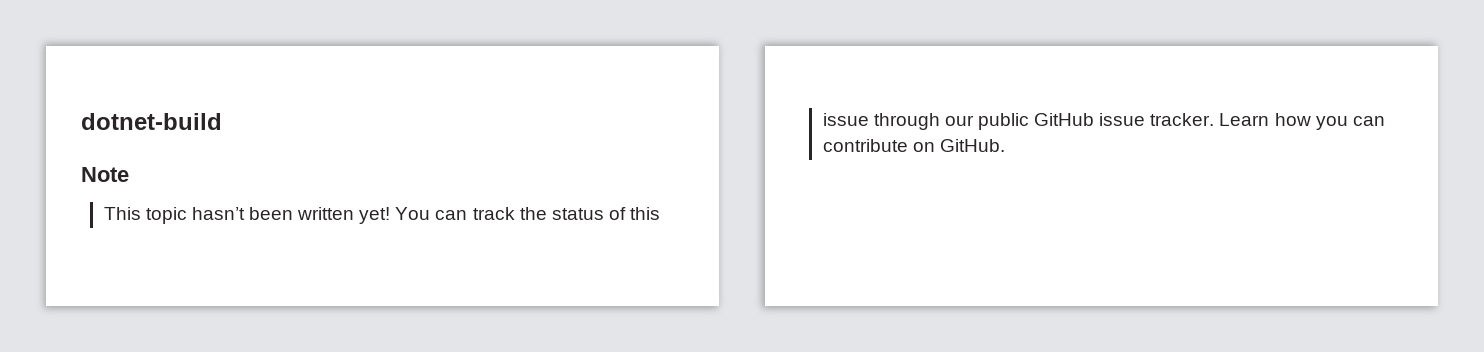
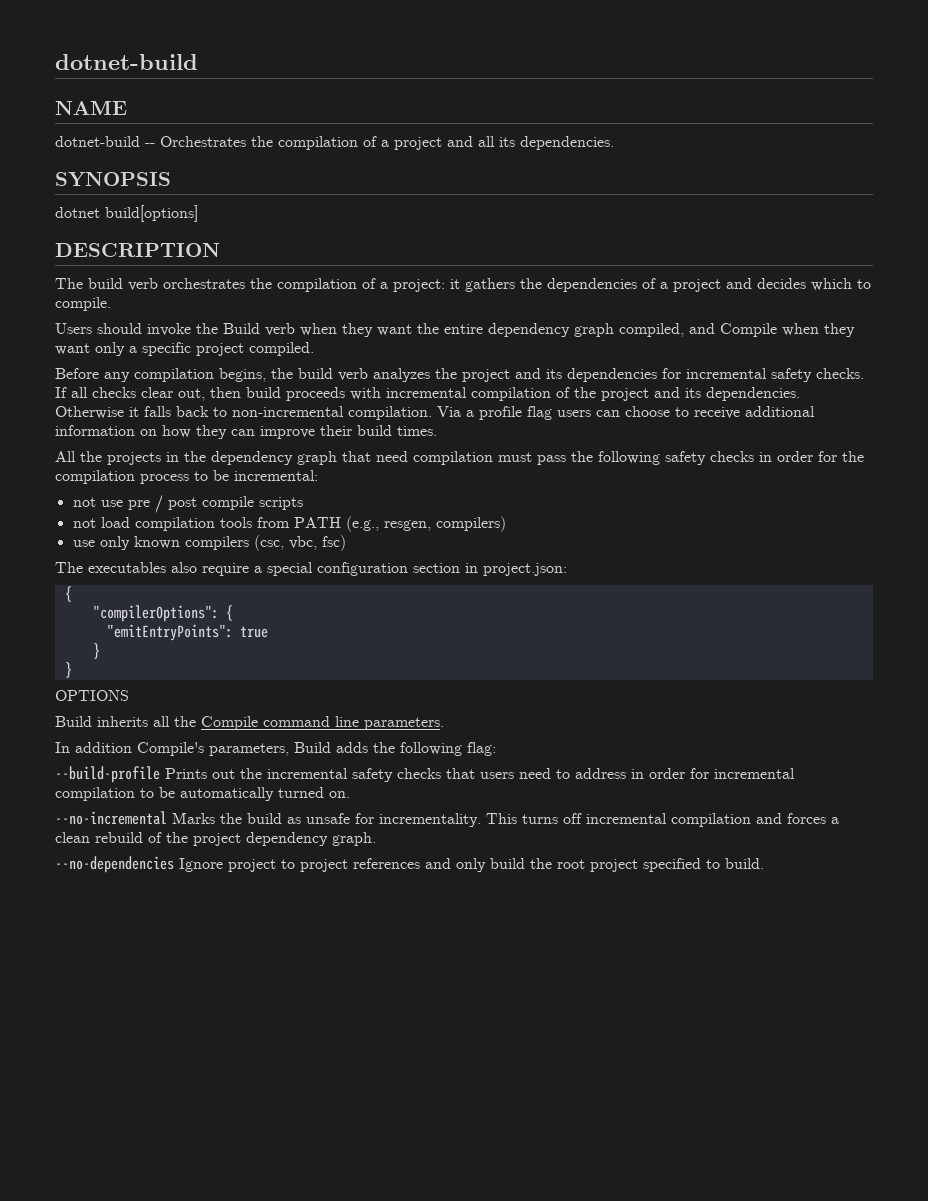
[81,167,129,182] [103,207,661,224] [822,113,1385,130] [822,139,1005,152] Note // This topic hasn’t been written yet! You can track the status of this issue through our public GitHub issue tracker. Learn how you can contribute on GitHub. -> [55,100,127,115] [55,136,614,150] [55,172,171,187] [55,205,198,222] [55,243,220,257] [55,278,871,292] [55,297,111,311] [55,323,855,337] [55,342,314,356] [55,368,864,382] [55,387,800,401] [55,406,815,420] [55,425,437,439] [55,451,864,465] [55,470,318,484] [72,495,303,513] [72,516,506,532] [72,535,346,551] [55,562,567,576] [64,586,72,602] [92,605,233,622] [106,624,268,641] [92,643,100,659] [64,662,72,678] [55,690,129,701] [55,716,444,730] [55,742,496,756] [55,766,795,783] [55,787,350,801] [55,811,839,827] [55,832,376,846] [55,856,764,873] NAME // dotnet-build -- Orchestrates the compilation of a project and all its dependencies. // SYNOPSIS // dotnet build[options] // DESCRIPTION // The build verb orchestrates the compilation of a project: it gathers the dependencies of a project and decides which to compile. // Users should invoke the Build verb when they want the entire dependency graph compiled, and Compile when they want only a specific project compiled. // Before any compilation begins, the build verb analyzes the project and its dependencies for incremental safety checks. If all checks clear out, then build proceeds with incremental compilation of the project and its dependencies. Otherwise it falls back to non-incremental compilation. Via a profile flag users can choose to receive additional information on how they can improve their build times. // All the projects in the dependency graph that need compilation must pass the following safety checks in order for the compilation process to be incremental: // not use pre / post compile scripts // not load compilation tools from PATH (e.g., resgen, compilers) // use only known compilers (csc, vbc, fsc) // The executables also require a special configuration section in project.json: // { // "compilerOptions": { // "emitEntryPoints": true // } // } // OPTIONS // Build inherits all the Compile command line parameters. // In addition Compile's parameters, Build adds the following flag: // --build-profile Prints out the incremental safety checks that users need to address in order for incremental compilation to be automatically turned on. // --no-incremental Marks the build as unsafe for incrementality. This turns off incremental compilation and forces a clean rebuild of the project dependency graph. // --no-dependencies Ignore project to project references and only build the root project specified to build.

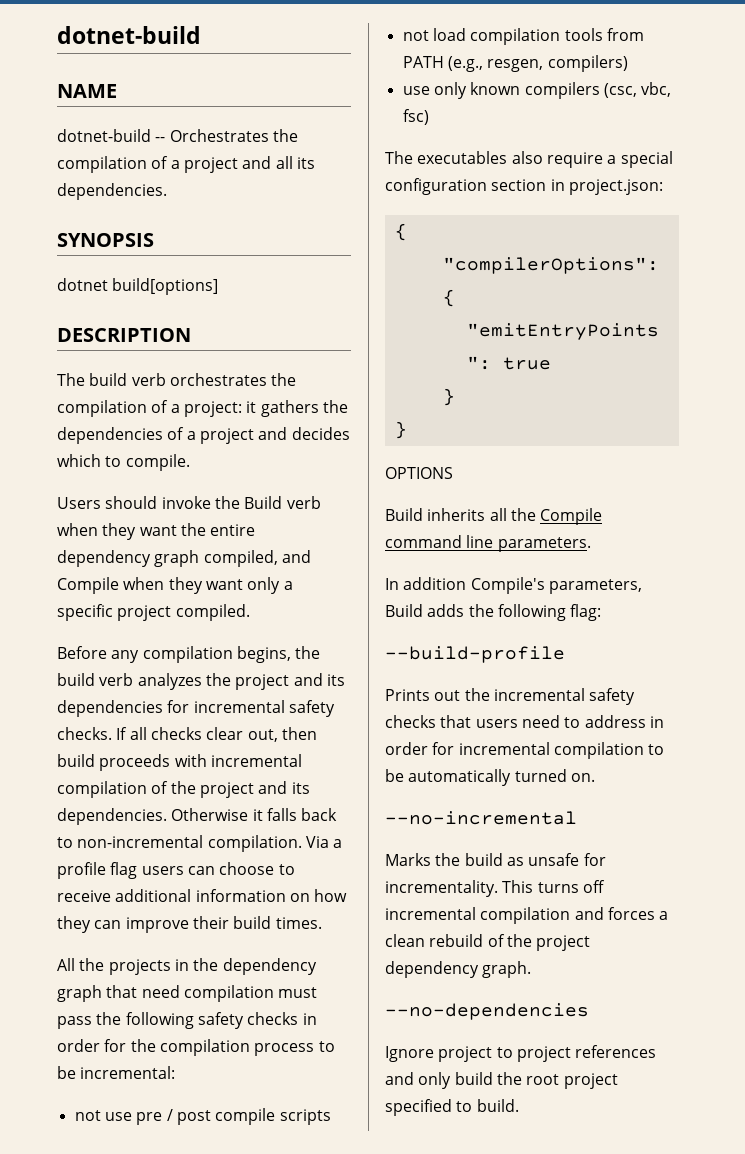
(160, 774) none -> (565, 654) //
(167, 818) none -> (577, 818) //
(174, 864) none -> (589, 1011) //

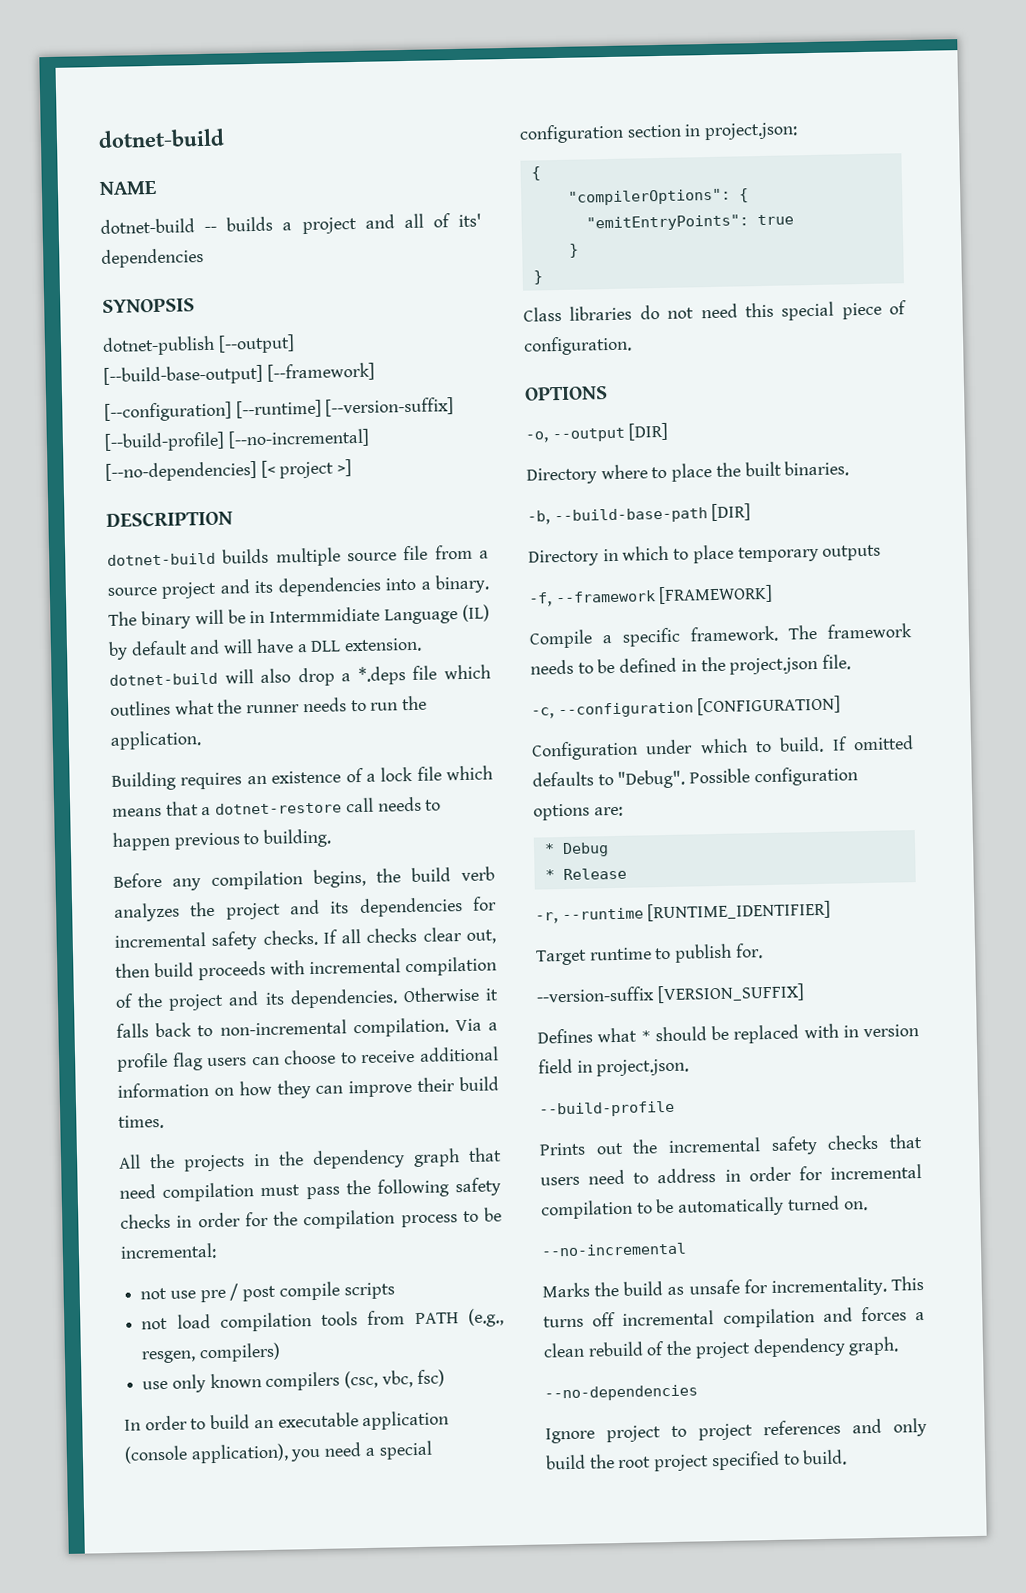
[169,129,298,142] [57,156,315,173] [57,183,167,200] [57,233,154,247] [57,278,219,295] [57,328,191,342] [57,373,297,386] [57,400,348,417] [57,427,350,444] [57,454,190,471] [57,496,321,509] [57,523,256,540] [57,550,311,567] [57,577,293,594] [57,604,250,621] Orchestrates the compilation of a project and all its dependencies. // SYNOPSIS // dotnet build[options] // DESCRIPTION // The build verb orchestrates the compilation of a project: it gathers the dependencies of a project and decides which to compile. // Users should invoke the Build verb when they want the entire dependency graph compiled, and Compile when they want only a specific project compiled. -> [226,213,482,235] [101,248,204,269] [102,298,195,314] [102,334,295,356] [103,362,375,386] [104,397,455,422] [104,428,370,452] [105,459,353,482] [106,511,233,527] [107,544,489,567] [107,574,490,599] [108,604,490,630] [108,637,423,660] [109,664,491,687] [110,695,428,716] [110,730,201,750] [111,765,493,791] [112,796,442,817] [112,828,332,851] builds a project and all of its' dependencies // SYNOPSIS // dotnet-publish [--output] // [--build-base-output] [--framework] // [--configuration] [--runtime] [--version-suffix] [--build-profile] [--no-incremental] [--no-dependencies] [< project >] // DESCRIPTION // dotnet-build builds multiple source file from a source project and its dependencies into a binary. The binary will be in Intermmidiate Language (IL) by default and will have a DLL extension. dotnet-build will also drop a *.deps file which outlines what the runner needs to run the application. // Building requires an existence of a lock file which means that a dotnet-restore call needs to happen previous to building.
[385,151,603,168] The executables also require -> [124,1410,450,1431] [124,1442,362,1464] In order to build an executable application (console application), you need
[385,467,453,479] [385,508,603,525] [385,535,591,552] [385,577,642,594] [385,604,602,621] OPTIONS // Build inherits all the Compile command line parameters. // In addition Compile's parameters, Build adds the following flag: -> [523,300,907,322] [523,335,632,356] [524,386,608,401] [525,422,669,443] [526,460,850,485] [527,503,752,525] [528,544,882,567] [528,584,774,607] [529,623,912,649] [530,654,852,675] [531,695,842,719] [531,735,914,761] [532,766,858,789] [533,803,623,821] [543,842,609,858] [544,867,627,881] [535,900,832,924] [536,943,763,966] [536,983,805,1004] [537,1023,919,1044] [538,1058,690,1077] Class libraries do not need this special piece of configuration. // OPTIONS // -o, --output [DIR] // Directory where to place the built binaries. // -b, --build-base-path [DIR] // Directory in which to place temporary outputs // -f, --framework [FRAMEWORK] // Compile a specific framework. The framework needs to be defined in the project.json file. // -c, --configuration [CONFIGURATION] // Configuration under which to build. If omitted defaults to "Debug". Possible configuration options are: // * Debug // * Release // -r, --runtime [RUNTIME_IDENTIFIER] // Target runtime to publish for. // --version-suffix [VERSION_SUFFIX] // Defines what * should be replaced with in version field in project.json.

